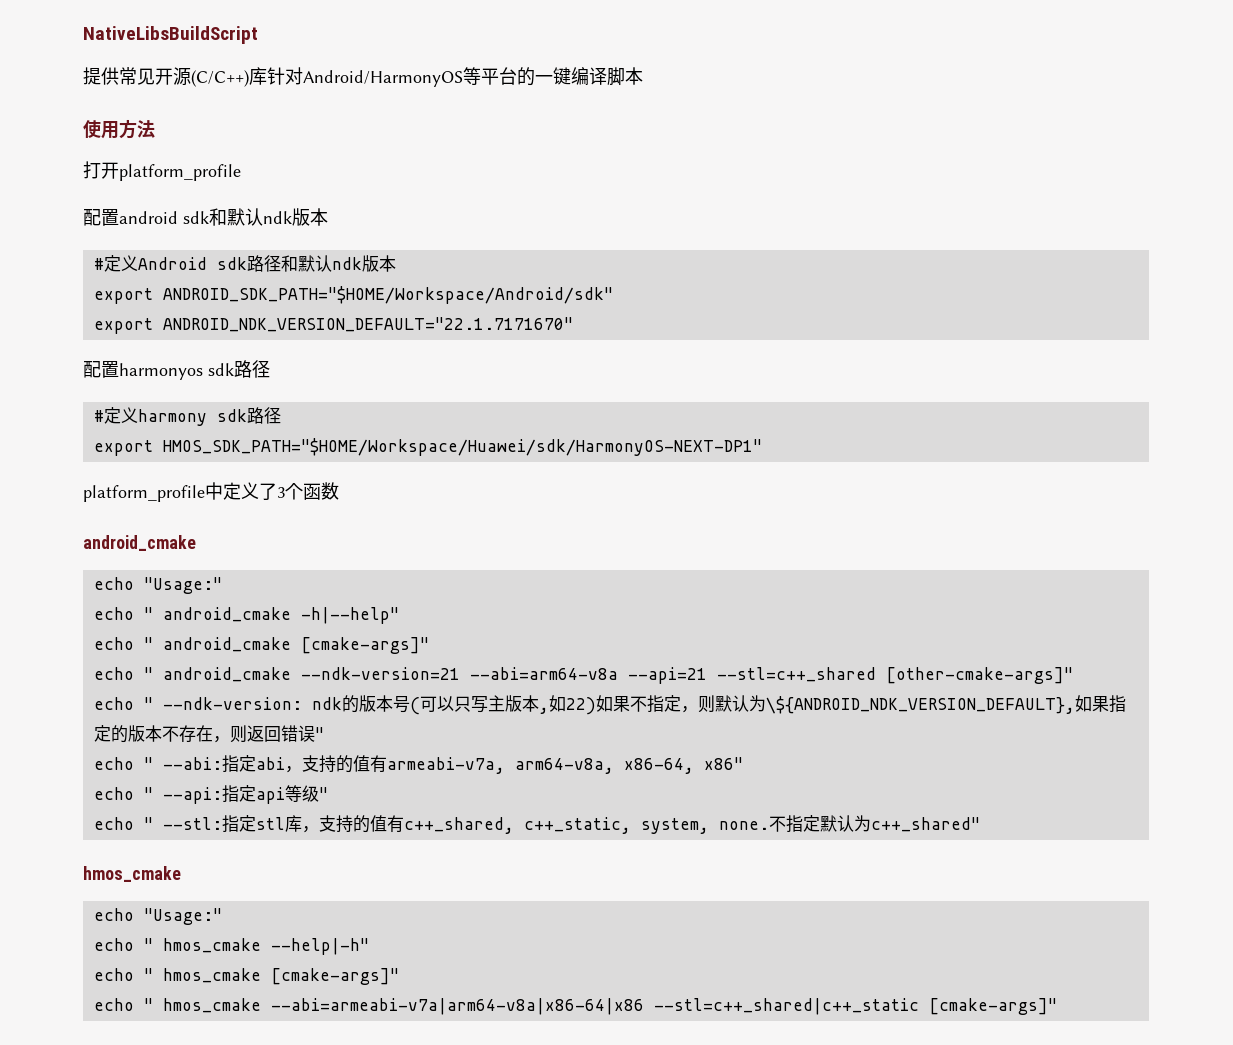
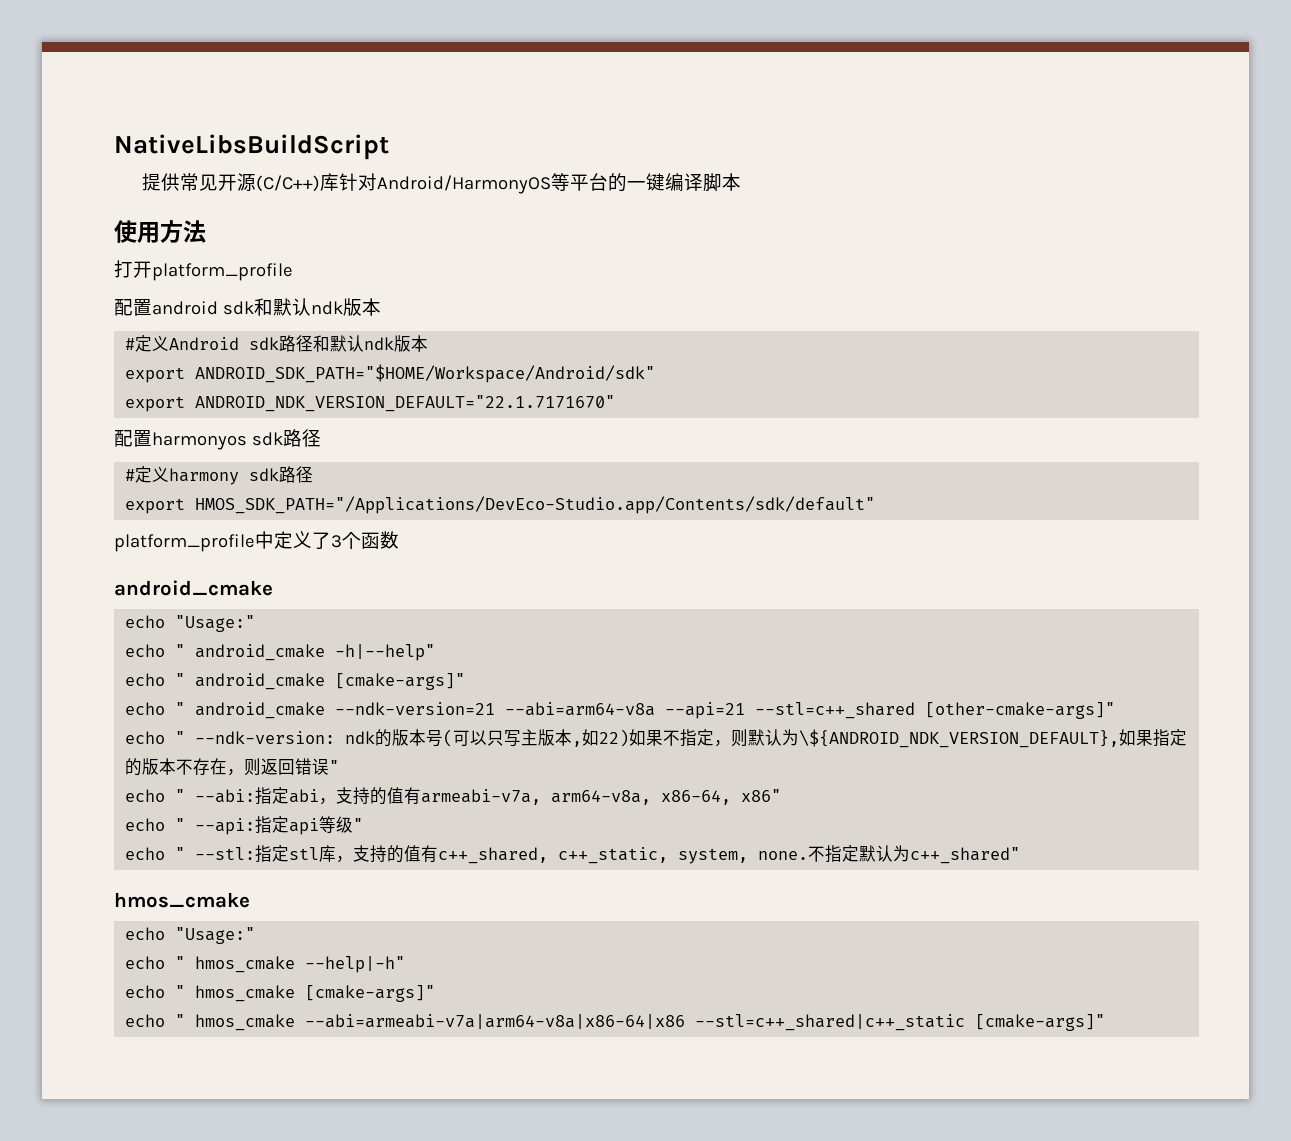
[162,438,762,456] HMOS_SDK_PATH="$HOME/Workspace/Huawei/sdk/HarmonyOS-NEXT-DP1" -> [195,496,876,514] HMOS_SDK_PATH="/Applications/DevEco-Studio.app/Contents/sdk/default"

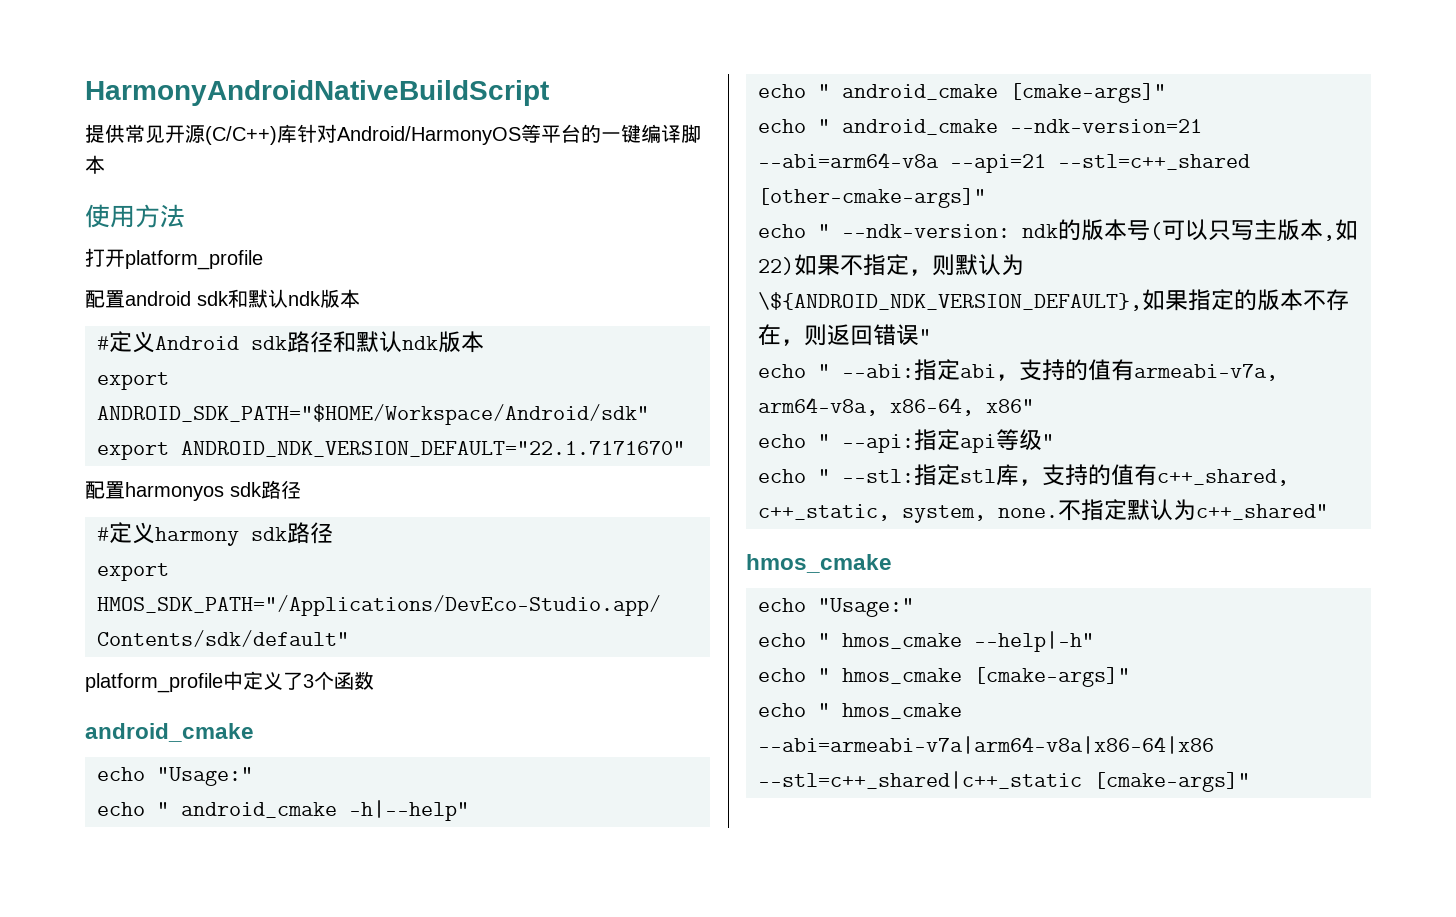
[114,134,389,160] NativeLibsBuildScript -> [85,80,549,106] HarmonyAndroidNativeBuildScript

